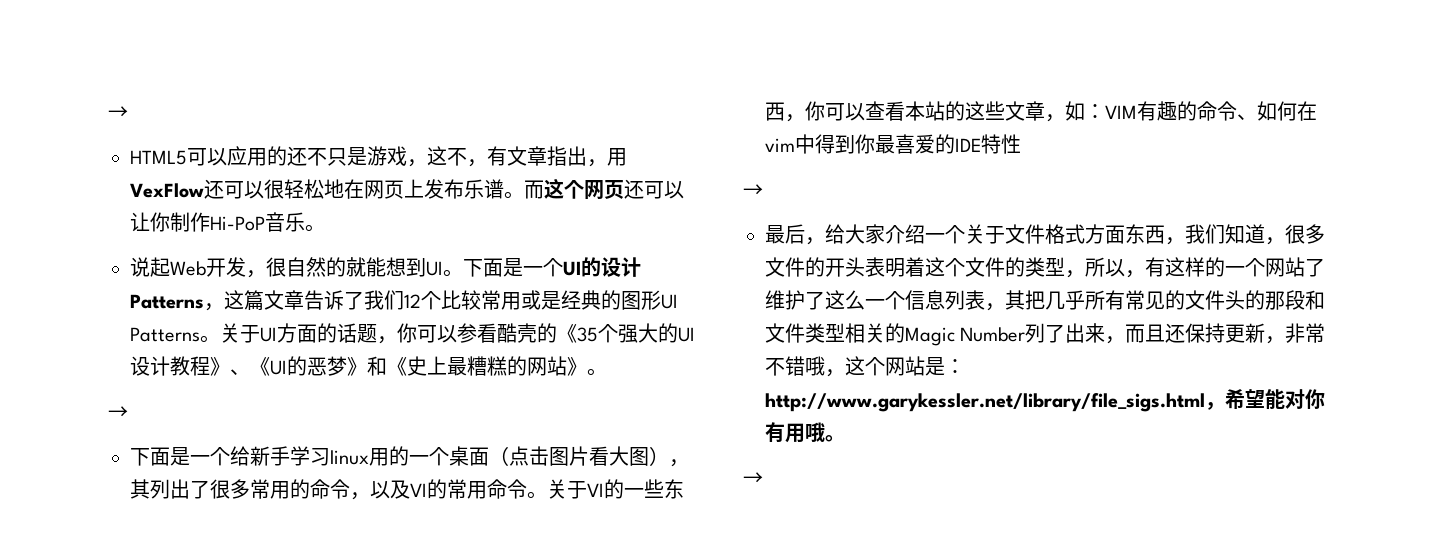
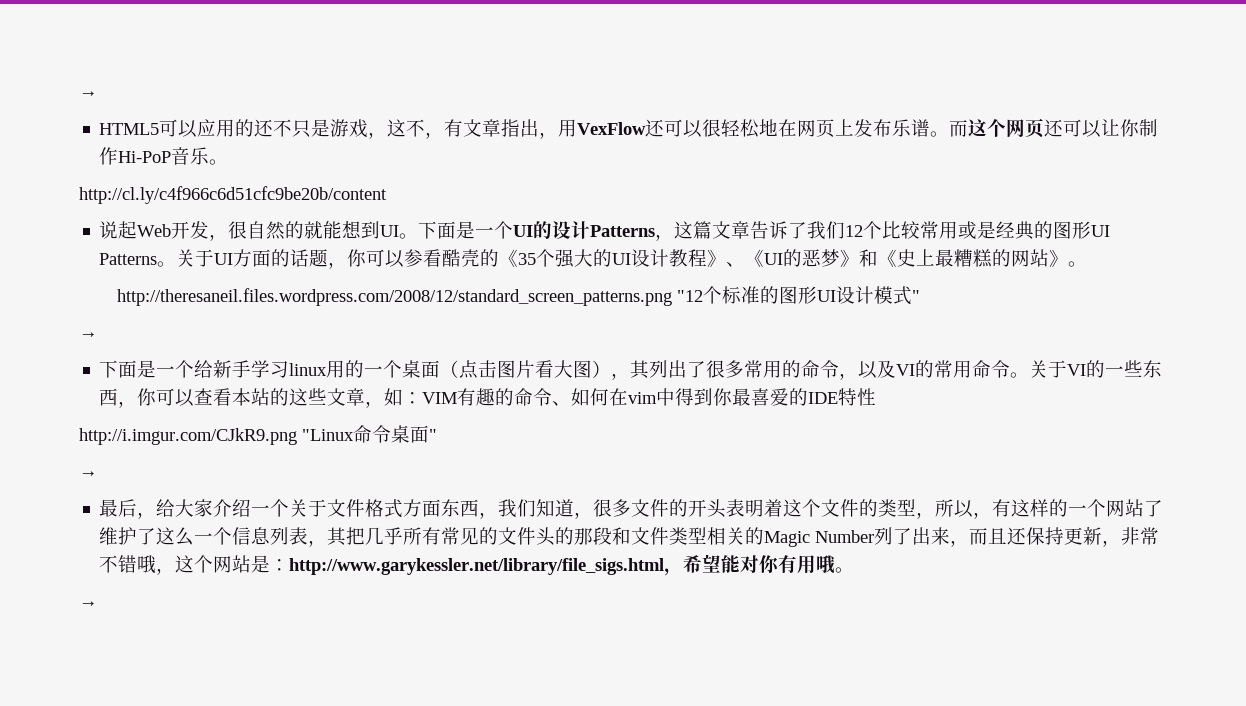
(325, 228) none -> [79,186,387,204] // http://cl.ly/c4f966c6d51cfc9be20b/content
(607, 372) none -> [116,286,920,306] // http://theresaneil.files.wordpress.com/2008/12/standard_screen_patterns.png "12个标准的图形UI设计模式"
(1021, 144) none -> [79,425,437,445] // http://i.imgur.com/CJkR9.png "Linux命令桌面"

